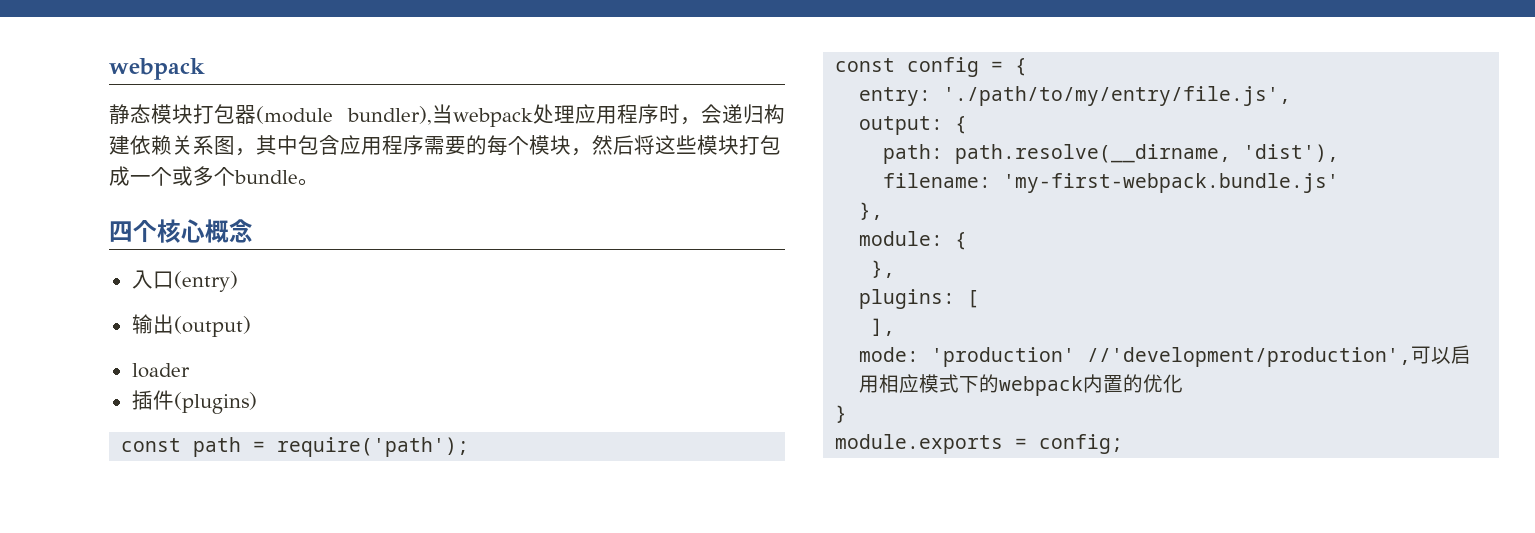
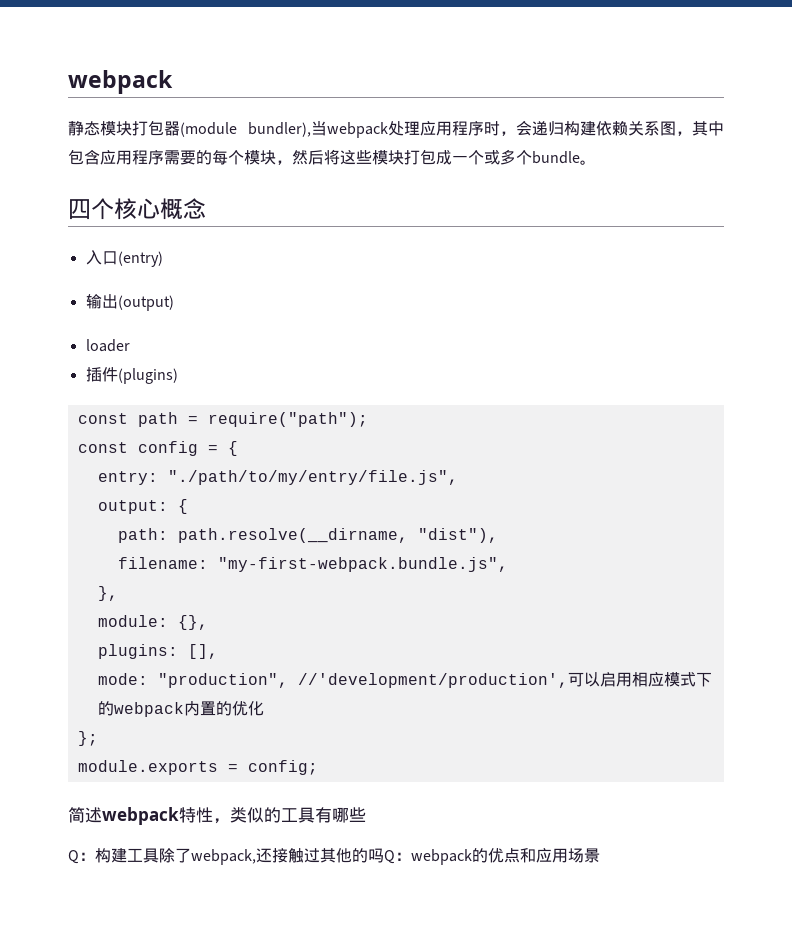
[277,437,470,457] require('path'); -> [207,412,368,427] require("path");
[943,86,1292,106] './path/to/my/entry/file.js', -> [167,470,458,485] "./path/to/my/entry/file.js",
[1243,144,1340,162] 'dist'), -> [417,528,498,543] "dist"),
[1003,173,1340,193] 'my-first-webpack.bundle.js' -> [217,557,508,572] "my-first-webpack.bundle.js",
[955,232,968,250] [871,260,896,278] { // }, -> [177,615,208,630] {},
[967,290,980,308] [871,318,896,336] [ // ], -> [187,644,218,659] [],
[931,347,1076,367] 'production' -> [157,673,288,688] "production",
[835,405,848,423] } -> [77,731,98,746] };
(1124, 444) none -> [68,807,366,825] [68,848,600,865] // 简述webpack特性，类似的工具有哪些 // Q：构建工具除了webpack,还接触过其他的吗Q：webpack的优点和应用场景

